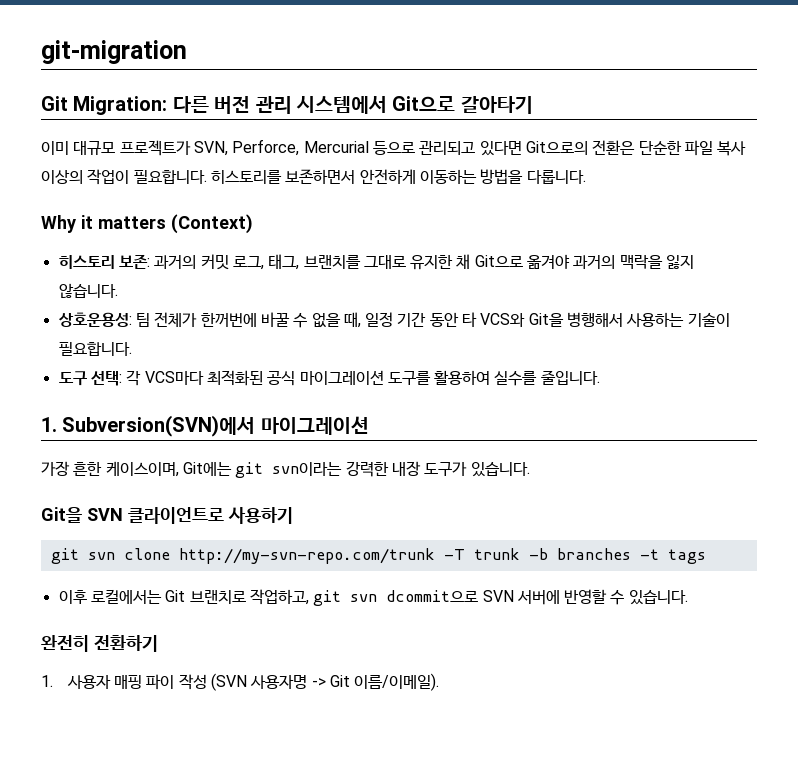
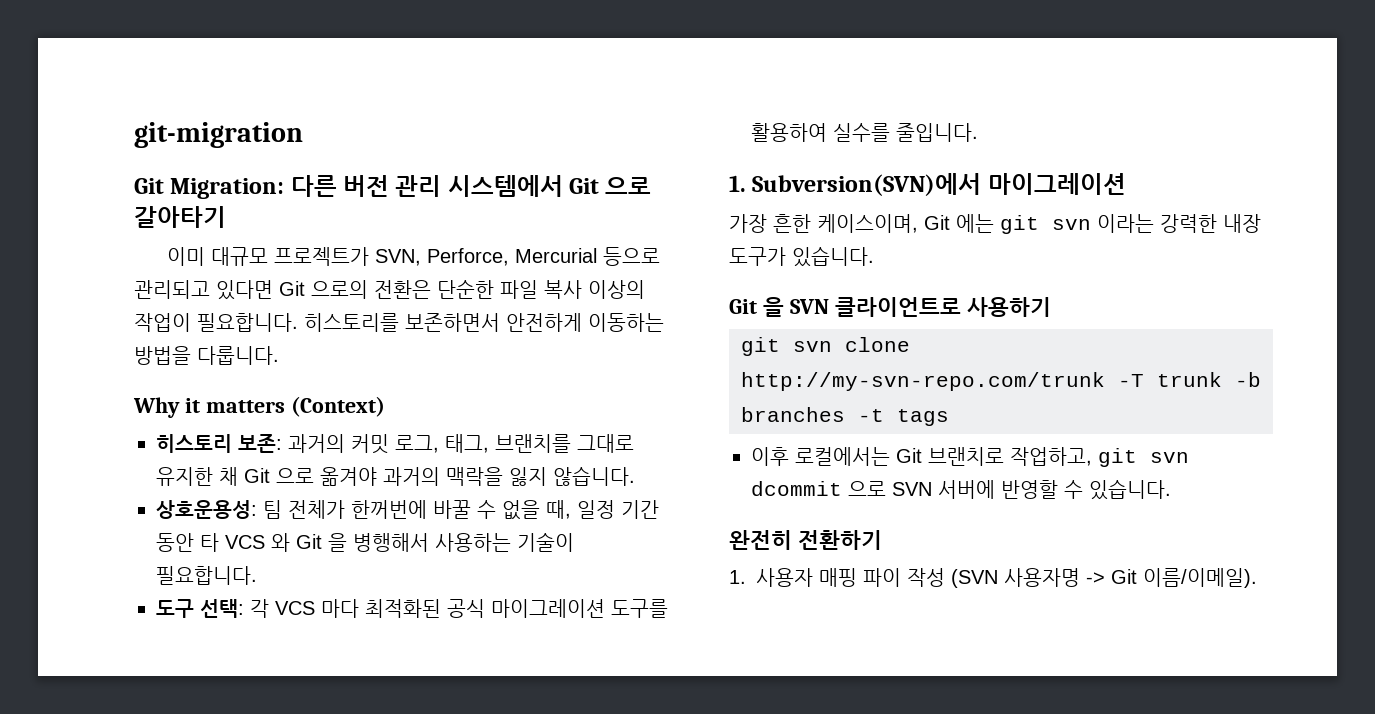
[392,96,456,111] Git으로 -> [569,177,652,194] Git 으로
[525,141,588,155] Git으로의 -> [279,280,368,299] Git 으로의
[474,255,523,267] Git으로 -> [244,468,314,483] Git 으로
[480,313,564,327] VCS와 Git을 -> [225,533,347,552] VCS 와 Git 을
[144,371,204,385] VCS마다 -> [275,599,359,618] VCS 마다
[182,462,343,478] Git에는 git svn이라는 -> [924,214,1154,234] Git 에는 git svn 이라는
[41,507,82,523] Git을 -> [729,297,784,317] Git 을
[386,590,479,602] dcommit으로 -> [751,481,886,496] dcommit 으로

